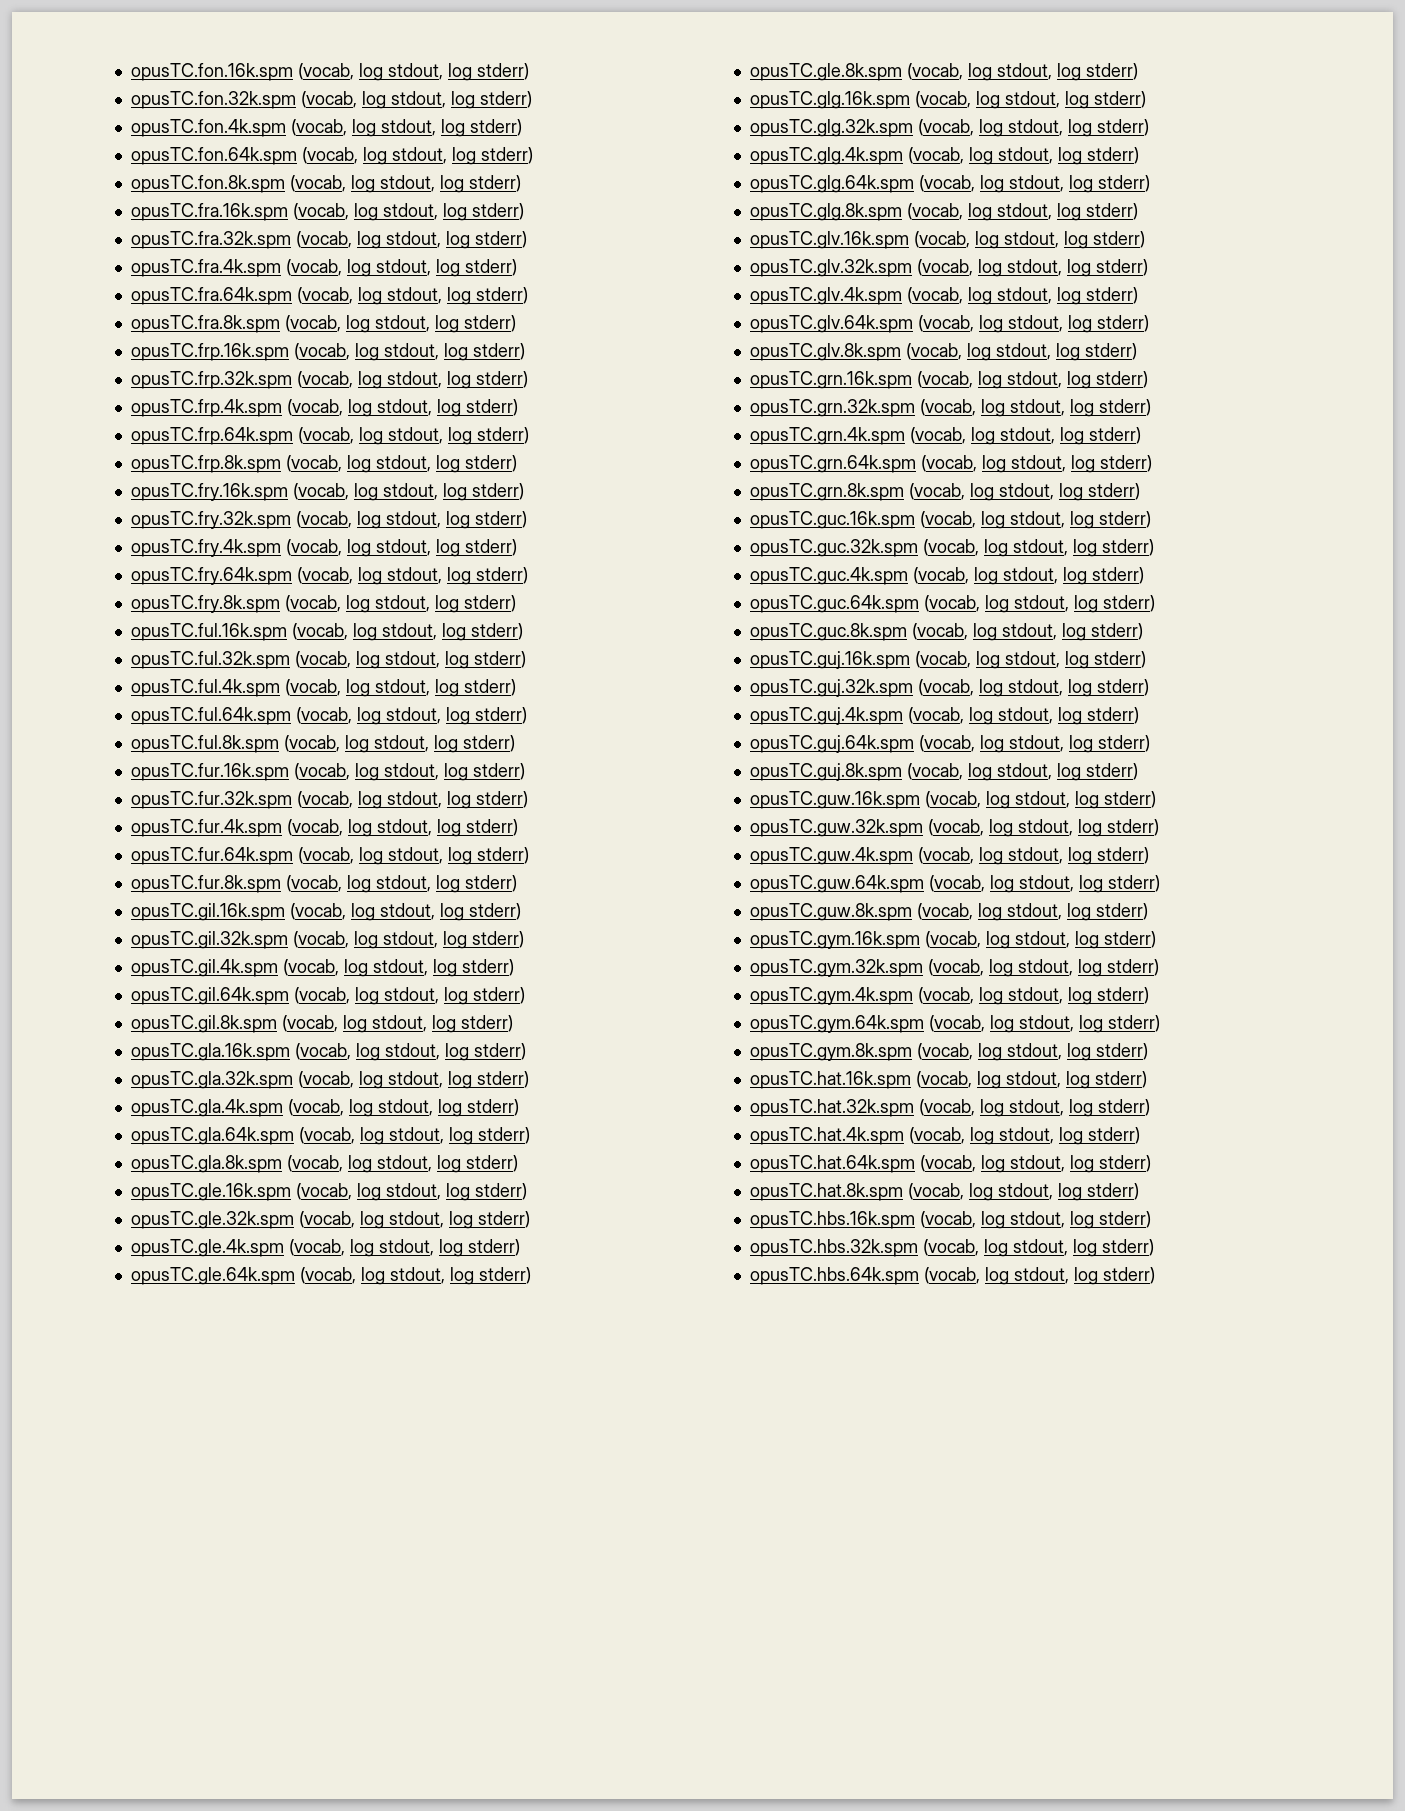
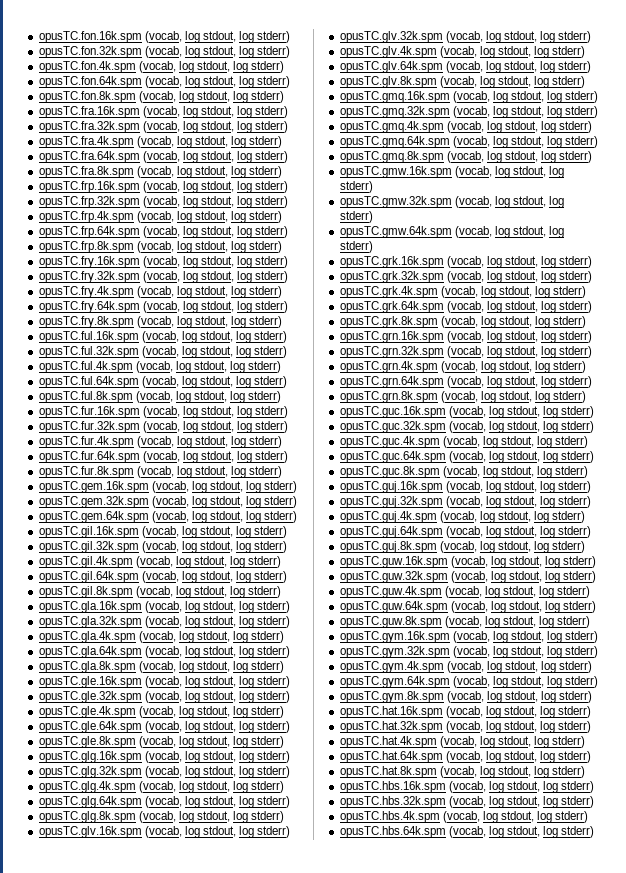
(517, 883) none -> [38,481,298,493] [38,496,298,508] [38,511,298,523] // opusTC.gem.16k.spm (vocab, log stdout, log stderr) // opusTC.gem.32k.spm (vocab, log stdout, log stderr) // opusTC.gem.64k.spm (vocab, log stdout, log stderr)
(1137, 351) none -> [339,91,599,103] [339,106,599,118] [339,121,593,133] [339,136,599,148] [339,151,593,163] [339,166,565,178] [339,181,373,193] [339,196,565,208] [339,211,373,223] [339,226,565,238] [339,241,373,253] [339,256,593,268] [339,271,593,283] [339,286,587,298] [339,301,593,313] [339,316,587,328] // opusTC.gmq.16k.spm (vocab, log stdout, log stderr) // opusTC.gmq.32k.spm (vocab, log stdout, log stderr) // opusTC.gmq.4k.spm (vocab, log stdout, log stderr) // opusTC.gmq.64k.spm (vocab, log stdout, log stderr) // opusTC.gmq.8k.spm (vocab, log stdout, log stderr) // opusTC.gmw.16k.spm (vocab, log stdout, log stderr) // opusTC.gmw.32k.spm (vocab, log stdout, log stderr) // opusTC.gmw.64k.spm (vocab, log stdout, log stderr) // opusTC.grk.16k.spm (vocab, log stdout, log stderr) // opusTC.grk.32k.spm (vocab, log stdout, log stderr) // opusTC.grk.4k.spm (vocab, log stdout, log stderr) // opusTC.grk.64k.spm (vocab, log stdout, log stderr) // opusTC.grk.8k.spm (vocab, log stdout, log stderr)
(1154, 1247) none -> [339,811,589,823] // opusTC.hbs.4k.spm (vocab, log stdout, log stderr)

